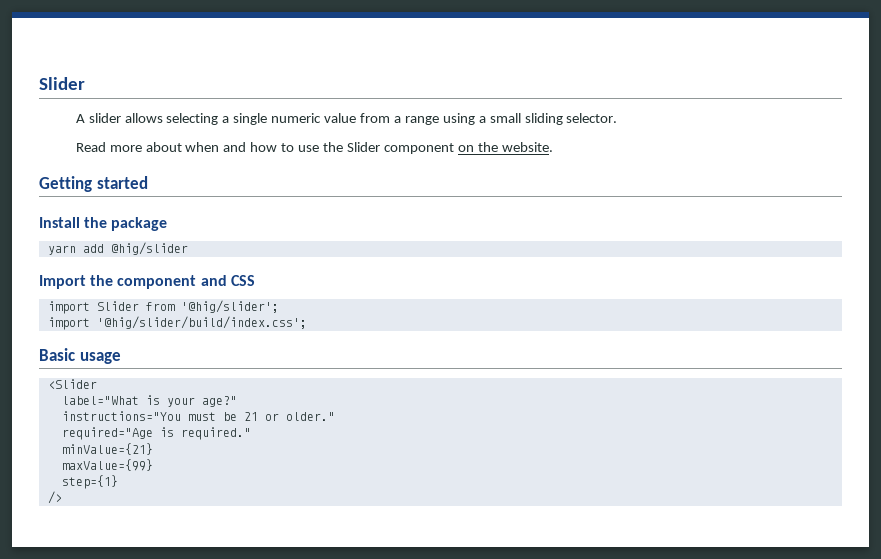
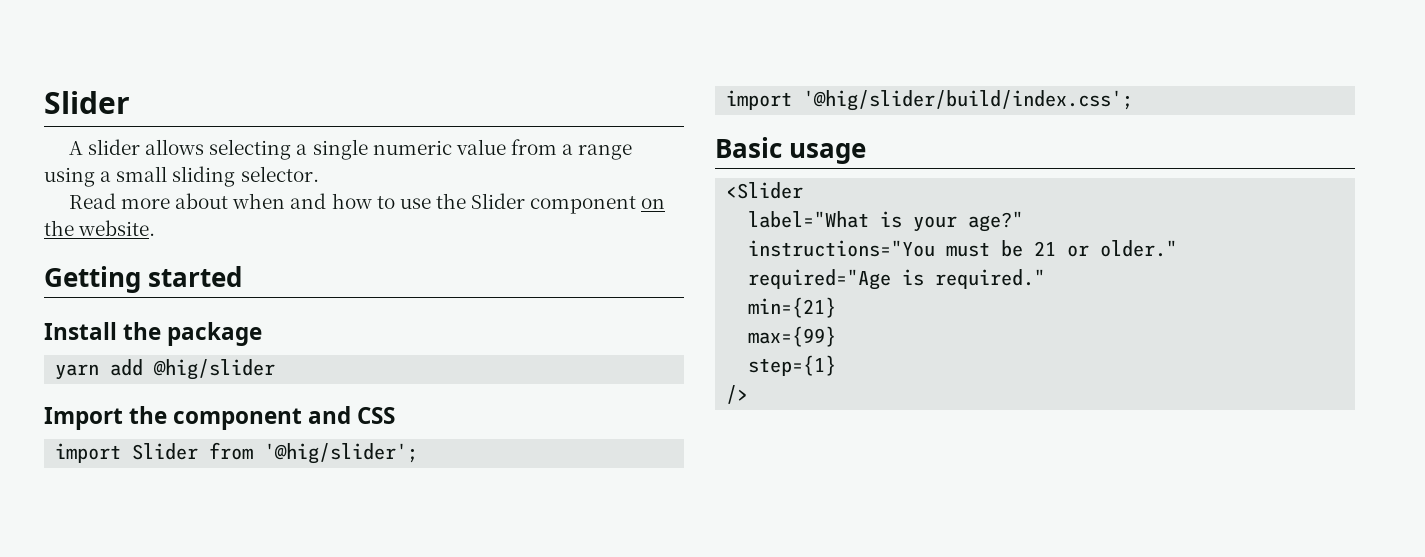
[61,443,153,455] [61,459,153,471] minValue={21} // maxValue={99} -> [748,297,837,318] [748,326,837,347] min={21} // max={99}

